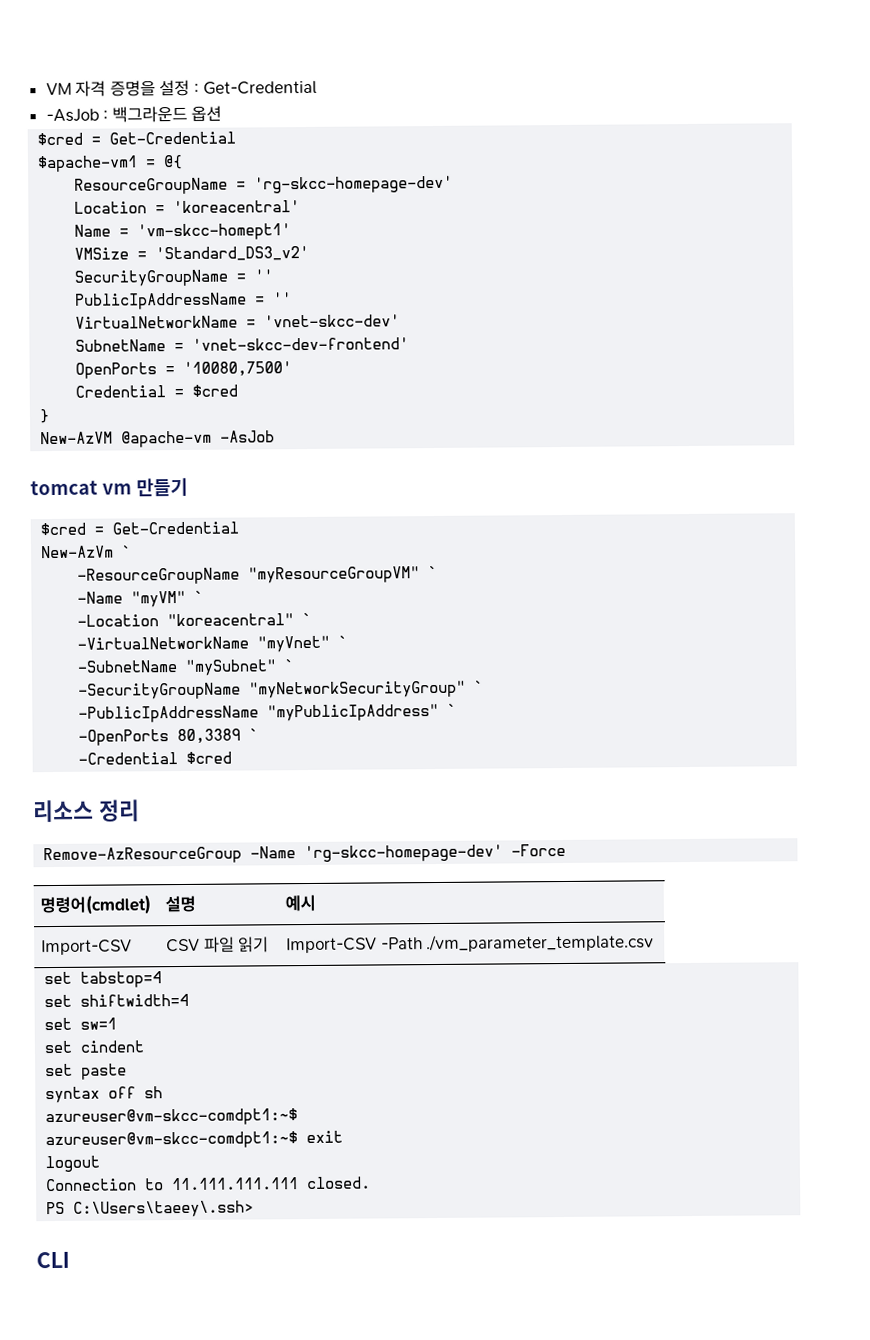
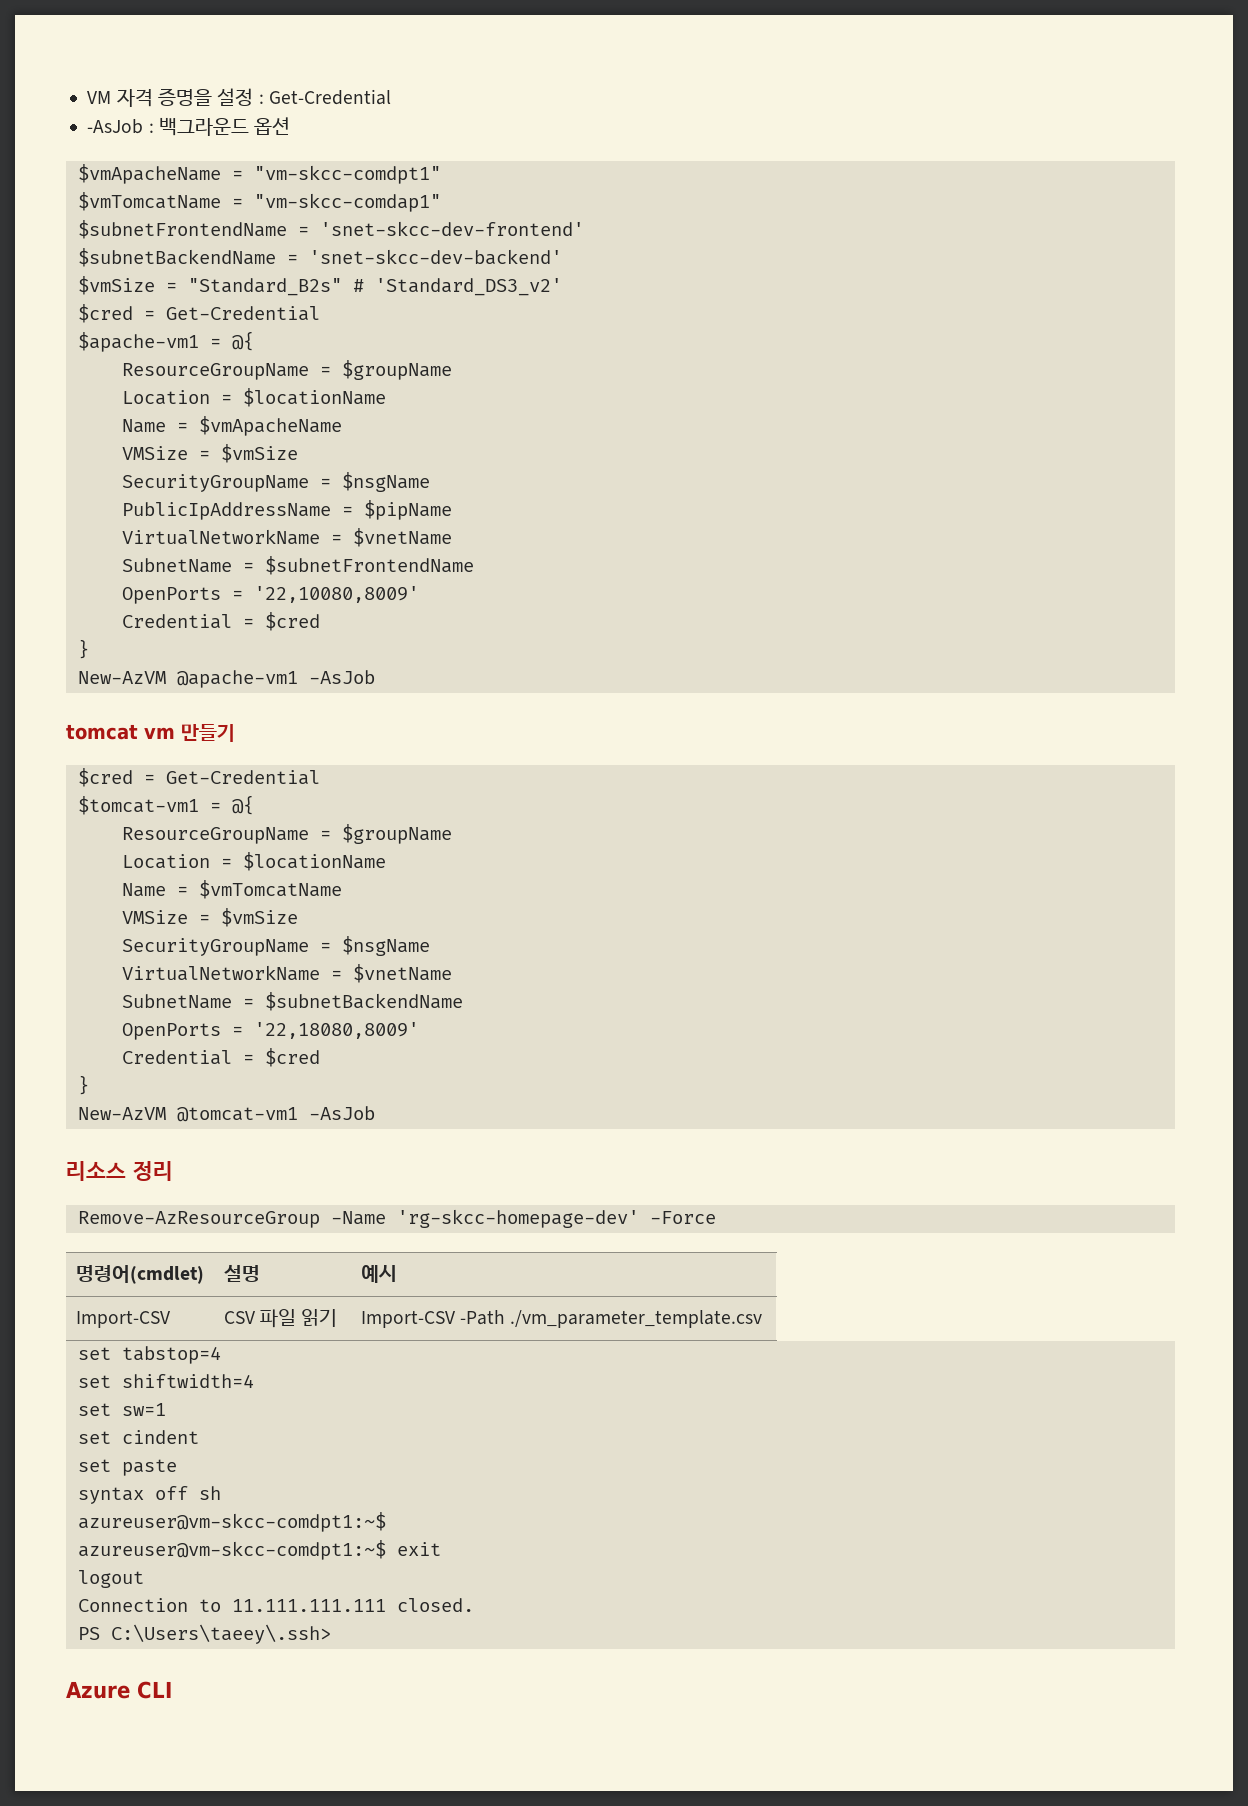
(223, 113) none -> [77,164,441,184] [77,192,441,212] [77,220,584,239] [77,248,562,267] [77,276,562,296] // $vmApacheName = "vm-skcc-comdpt1" // $vmTomcatName = "vm-skcc-comdap1" // $subnetFrontendName = 'snet-skcc-dev-frontend' // $subnetBackendName = 'snet-skcc-dev-backend' // $vmSize = "Standard_B2s" # 'Standard_DS3_v2'
[254,175,454,194] [74,200,301,214] [74,223,292,241] [74,245,310,262] [74,269,274,287] 'rg-skcc-homepage-dev' // Location = 'koreacentral' // Name = 'vm-skcc-homept1' // VMSize = 'Standard_DS3_v2' // SecurityGroupName = '' -> [341,360,452,380] [121,388,386,407] [121,416,342,436] [121,444,298,463] [121,472,430,492] $groupName // Location = $locationName // Name = $vmApacheName // VMSize = $vmSize // SecurityGroupName = $nsgName
[273,292,293,305] [75,314,401,329] [75,337,410,352] [75,361,293,379] [75,384,239,398] [39,409,51,424] [40,430,213,448] '' // VirtualNetworkName = 'vnet-skcc-dev' // SubnetName = 'vnet-skcc-dev-frontend' // OpenPorts = '10080,7500' // Credential = $cred // } // New-AzVM @apache-vm -> [363,500,452,520] [121,528,452,547] [121,556,474,575] [121,586,419,604] [121,612,320,631] [77,639,89,659] [77,670,298,688] $pipName // VirtualNetworkName = $vnetName // SubnetName = $subnetFrontendName // OpenPorts = '22,10080,8009' // Credential = $cred // } // New-AzVM @apache-vm1
[41,545,133,559] [77,565,439,585] [77,590,205,608] [77,612,313,627] [77,635,349,653] [77,659,296,676] [78,680,485,700] [78,703,458,723] [78,728,260,746] [78,751,233,765] New-AzVm ` // -ResourceGroupName "myResourceGroupVM" ` // -Name "myVM" ` // -Location "koreacentral" ` // -VirtualNetworkName "myVnet" ` // -SubnetName "mySubnet" ` // -SecurityGroupName "myNetworkSecurityGroup" ` // -PublicIpAddressName "myPublicIpAddress" ` // -OpenPorts 80,3389 ` // -Credential $cred -> [77,795,254,815] [121,824,452,844] [121,852,386,871] [121,880,342,899] [121,908,298,927] [121,936,430,956] [121,964,452,983] [121,992,463,1011] [121,1022,419,1040] [121,1048,320,1067] [77,1075,89,1095] [77,1106,375,1122] $tomcat-vm1 = @{ // ResourceGroupName = $groupName // Location = $locationName // Name = $vmTomcatName // VMSize = $vmSize // SecurityGroupName = $nsgName // VirtualNetworkName = $vnetName // SubnetName = $subnetBackendName // OpenPorts = '22,18080,8009' // Credential = $cred // } // New-AzVM @tomcat-vm1 -AsJob
(255, 1209) none -> [66,1681,130,1699] Azure

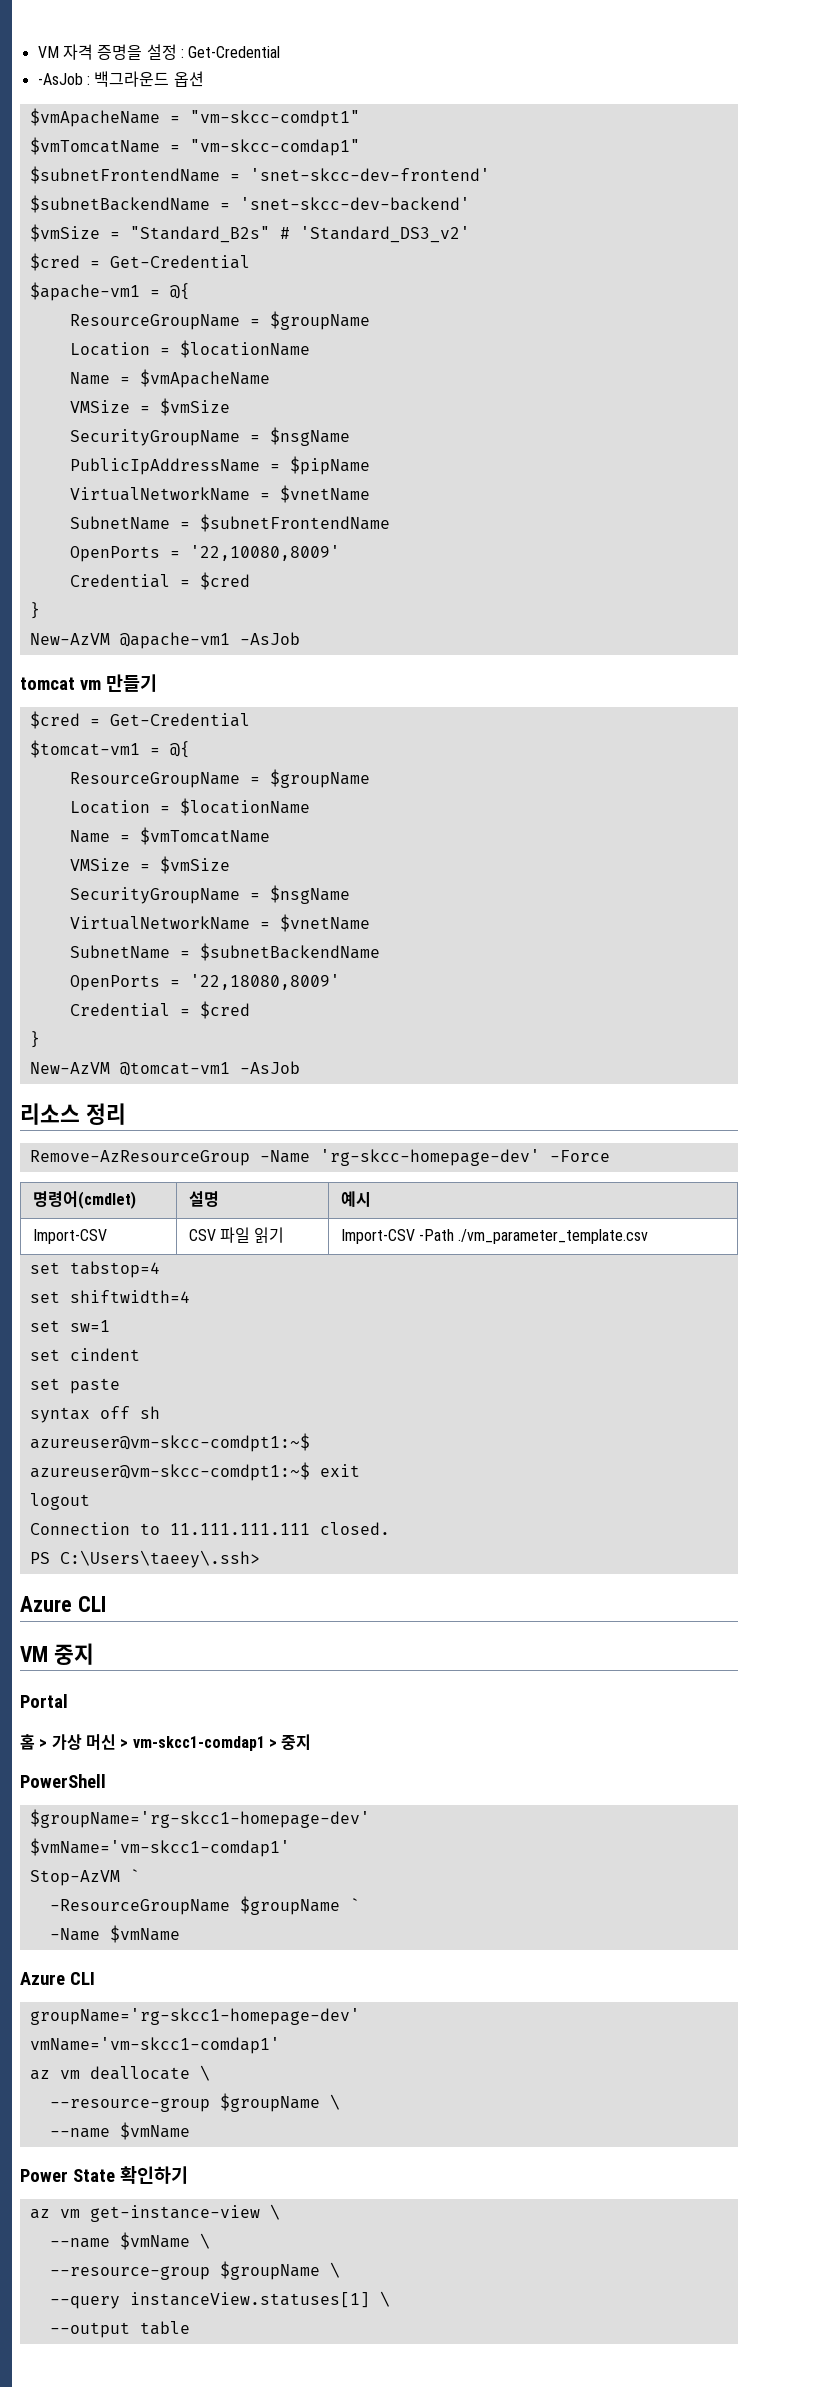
(172, 1690) none -> [20,1643,94,1665] [20,1694,68,1708] [20,1734,312,1751] [20,1774,106,1788] [29,1809,370,1828] [29,1838,290,1857] [29,1869,140,1886] [49,1896,360,1915] [49,1925,180,1943] [20,1972,95,1985] [29,2008,360,2025] [29,2037,280,2054] [29,2065,210,2081] [49,2093,340,2112] [49,2122,190,2140] [20,2166,188,2184] [29,2204,280,2222] [49,2232,210,2250] [49,2261,340,2280] [49,2291,390,2309] [49,2321,190,2338] // VM 중지 // Portal // 홈 > 가상 머신 > vm-skcc1-comdap1 > 중지 // PowerShell // $groupName='rg-skcc1-homepage-dev' // $vmName='vm-skcc1-comdap1' // Stop-AzVM ` // -ResourceGroupName $groupName ` // -Name $vmName // Azure CLI // groupName='rg-skcc1-homepage-dev' // vmName='vm-skcc1-comdap1' // az vm deallocate \ // --resource-group $groupName \ // --name $vmName // Power State 확인하기 // az vm get-instance-view \ // --name $vmName \ // --resource-group $groupName \ // --query instanceView.statuses[1] \ // --output table

